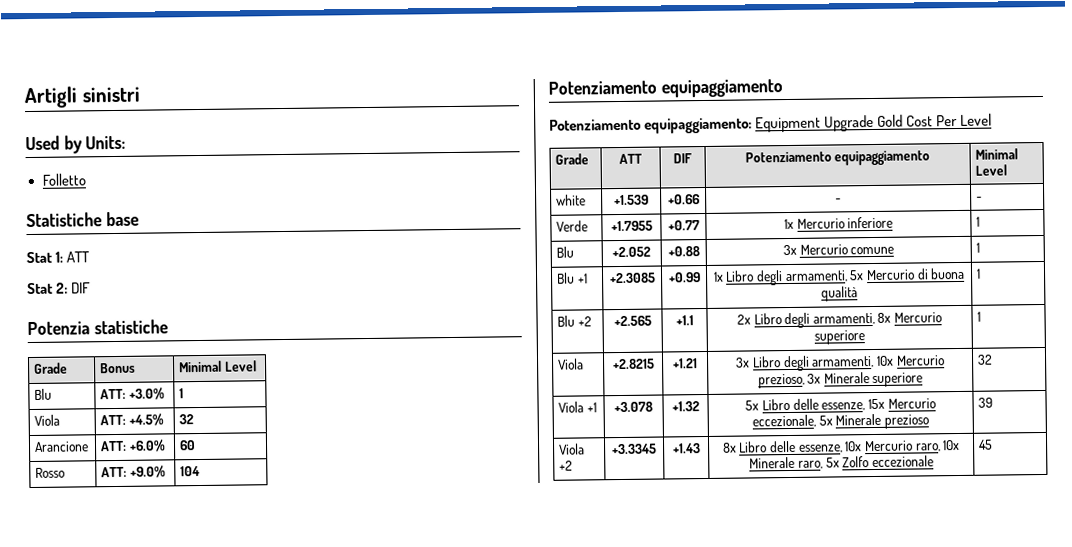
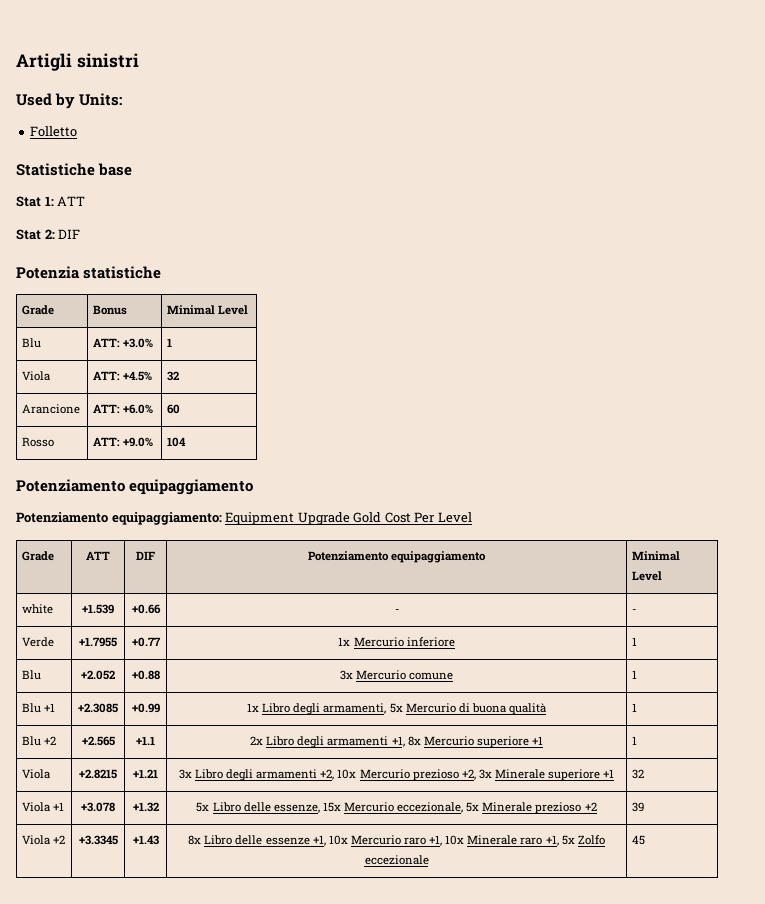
[812,312,875,325] armamenti, -> [327,736,405,747] armamenti +1,
(865, 337) none -> [531,736,543,745] +1
[812,355,945,368] [757,373,805,389] armamenti, 10x Mercurio prezioso, -> [256,769,476,781] armamenti +2, 10x Mercurio prezioso +2,
(924, 380) none -> [603,769,615,778] +1
(929, 421) none -> [584,802,597,811] +2
[798,439,961,453] [749,456,823,469] essenze, 10x Mercurio raro, 10x Minerale raro, -> [265,835,559,846] essenze +1, 10x Mercurio raro +1, 10x Minerale raro +1,

